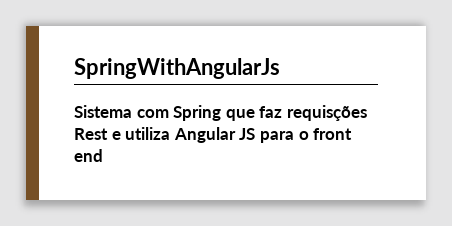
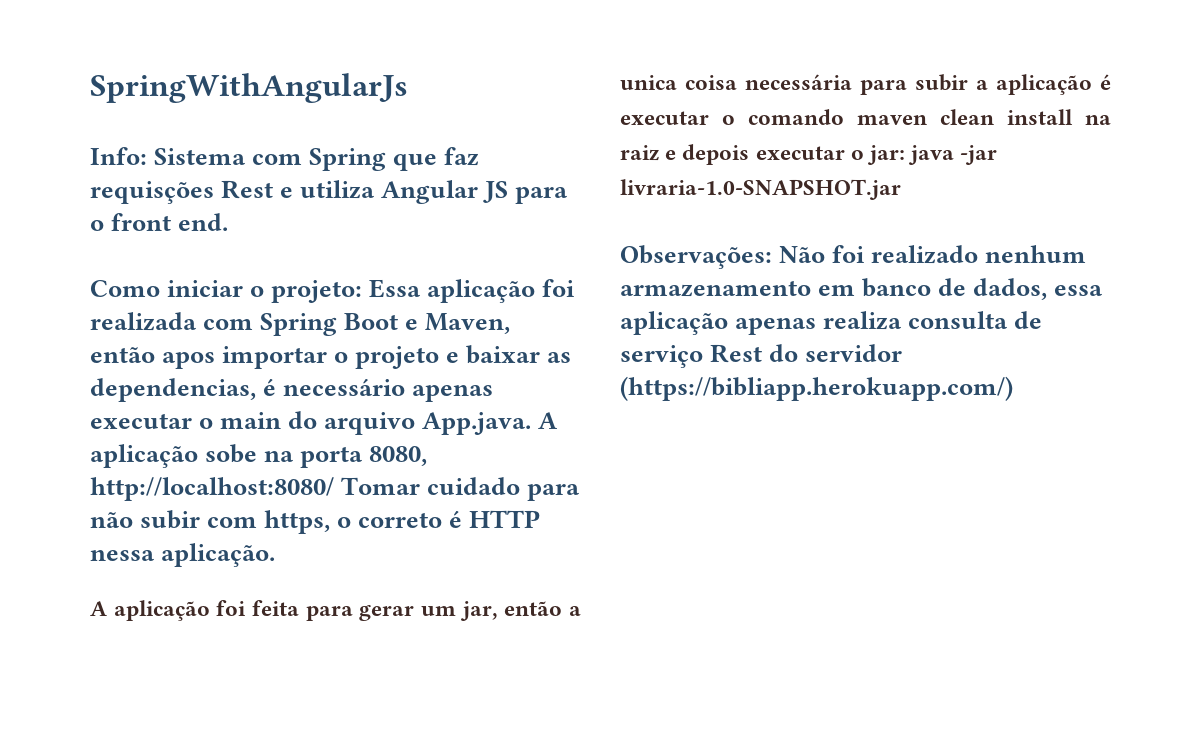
(280, 68) none -> [90,147,147,165] Info:
[74,149,103,162] end -> [178,213,229,231] [90,279,576,303] [90,312,511,336] [90,345,572,369] [90,378,494,402] [90,411,559,435] [90,444,428,468] [90,477,581,501] [90,510,541,534] [90,543,276,567] [90,600,581,621] [620,74,1111,95] [620,109,1111,125] [620,144,998,165] [620,179,901,200] [620,245,1087,269] [620,278,1104,300] [620,311,1043,335] [620,344,903,368] [620,376,1013,401] end. // Como iniciar o projeto: Essa aplicação foi realizada com Spring Boot e Maven, então apos importar o projeto e baixar as dependencias, é necessário apenas executar o main do arquivo App.java. A aplicação sobe na porta 8080, http://localhost:8080/ Tomar cuidado para não subir com https, o correto é HTTP nessa aplicação. // A aplicação foi feita para gerar um jar, então a unica coisa necessária para subir a aplicação é executar o comando maven clean install na raiz e depois executar o jar: java -jar livraria-1.0-SNAPSHOT.jar // Observações: Não foi realizado nenhum armazenamento em banco de dados, essa aplicação apenas realiza consulta de serviço Rest do servidor (https://bibliapp.herokuapp.com/)

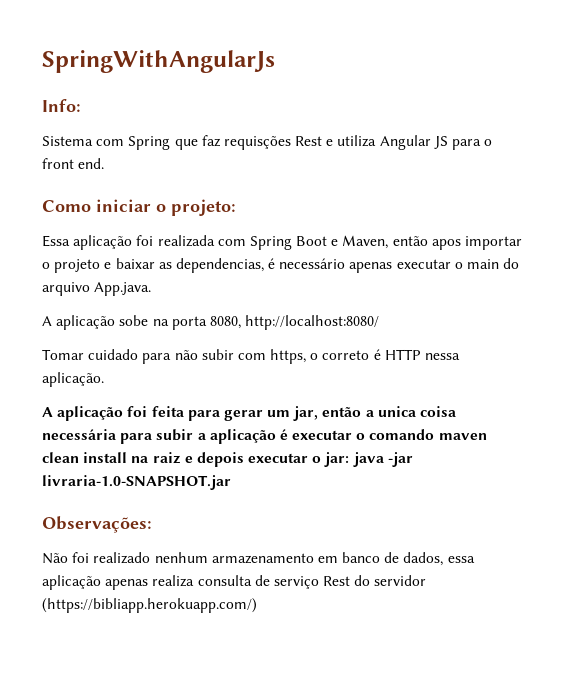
(147, 156) none -> (81, 105) //
(363, 291) none -> (236, 207) //
(532, 423) none -> (152, 289) //
(334, 489) none -> (380, 322) //
(772, 257) none -> (152, 524) //

